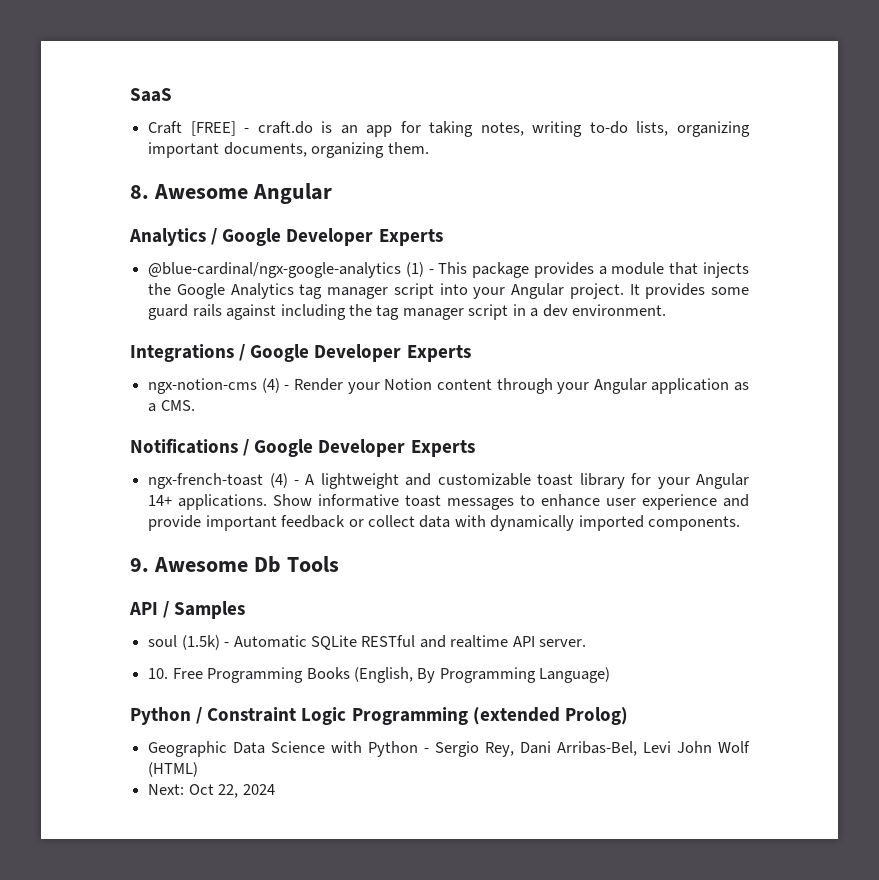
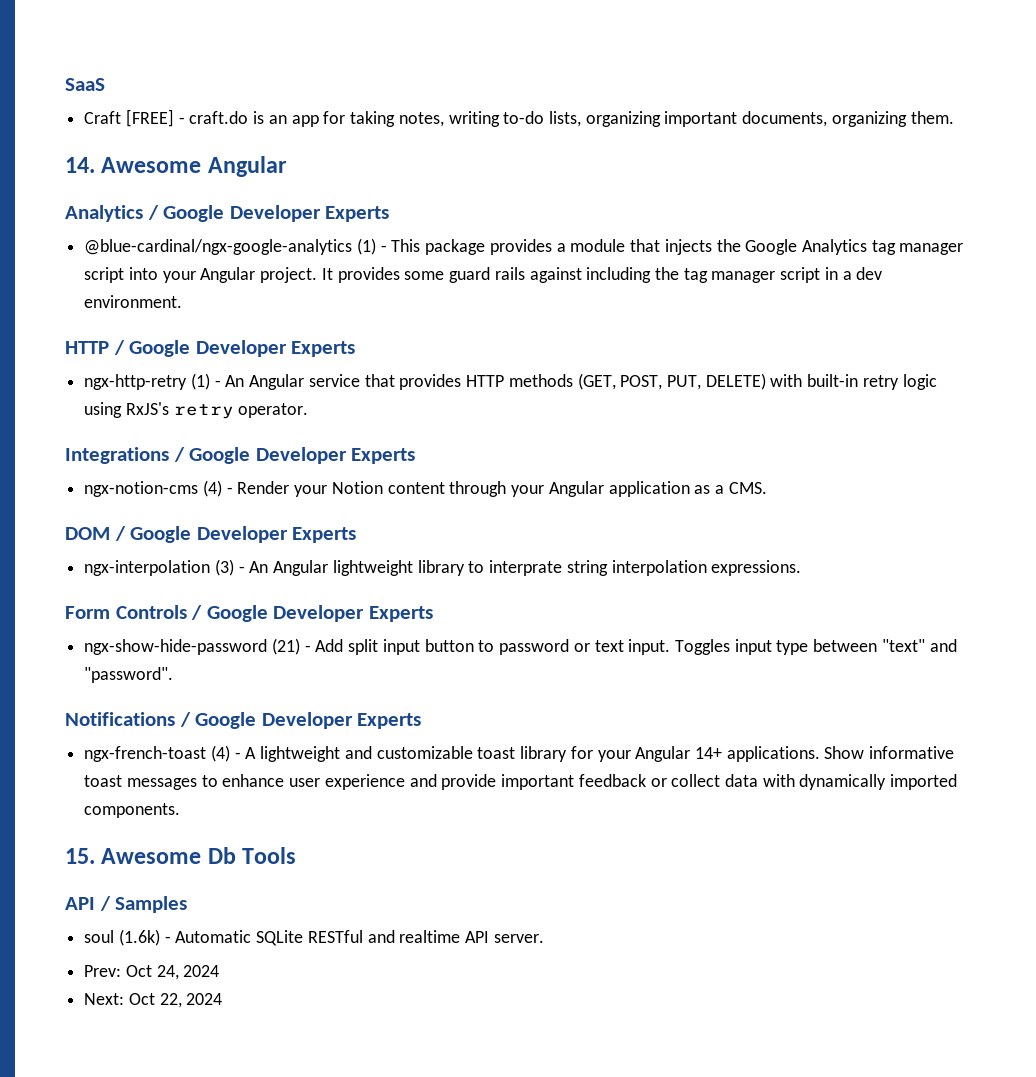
[130,185,149,199] 8. -> [65,157,95,173] 14.
(667, 310) none -> [65,340,356,357] [84,373,937,390] [84,402,309,419] // HTTP / Google Developer Experts // ngx-http-retry (1) - An Angular service that provides HTTP methods (GET, POST, PUT, DELETE) with built-in retry logic using RxJS's retry operator.
(195, 405) none -> [65,526,357,543] [84,559,802,576] [65,605,433,622] [84,638,957,655] [84,667,174,683] // DOM / Google Developer Experts // ngx-interpolation (3) - An Angular lightweight library to interprate string interpolation expressions. // Form Controls / Google Developer Experts // ngx-show-hide-password (21) - Add split input button to password or text input. Toggles input type between "text" and "password".
[130,558,149,572] 9. -> [65,848,95,864] 15.
[181,635,220,650] (1.5k) -> [118,929,160,946] (1.6k)
[148,667,611,683] [130,707,628,725] [148,741,750,757] [148,762,199,777] 10. Free Programming Books (English, By Programming Language) // Python / Constraint Logic Programming (extended Prolog) // Geographic Data Science with Python - Sergio Rey, Dani Arribas-Bel, Levi John Wolf (HTML) -> [84,965,220,980] Prev: Oct 24, 2024

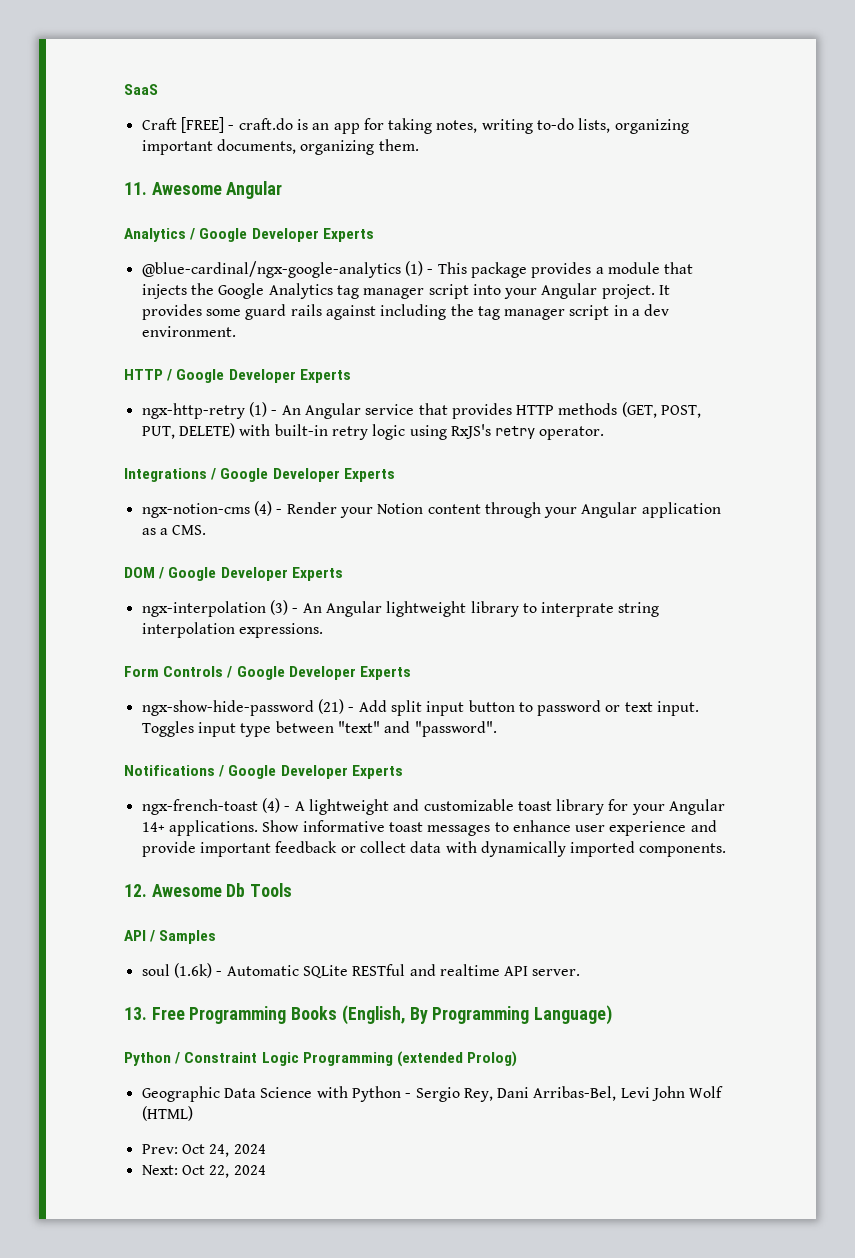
[65,157,95,173] 14. -> [124,182,147,195] 11.
[65,848,95,864] 15. -> [124,884,147,897] 12.
(544, 938) none -> [124,1005,613,1025] [124,1051,518,1067] [141,1086,724,1102] [141,1106,193,1121] // 13. Free Programming Books (English, By Programming Language) // Python / Constraint Logic Programming (extended Prolog) // Geographic Data Science with Python - Sergio Rey, Dani Arribas-Bel, Levi John Wolf (HTML)

